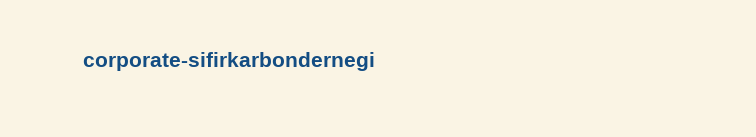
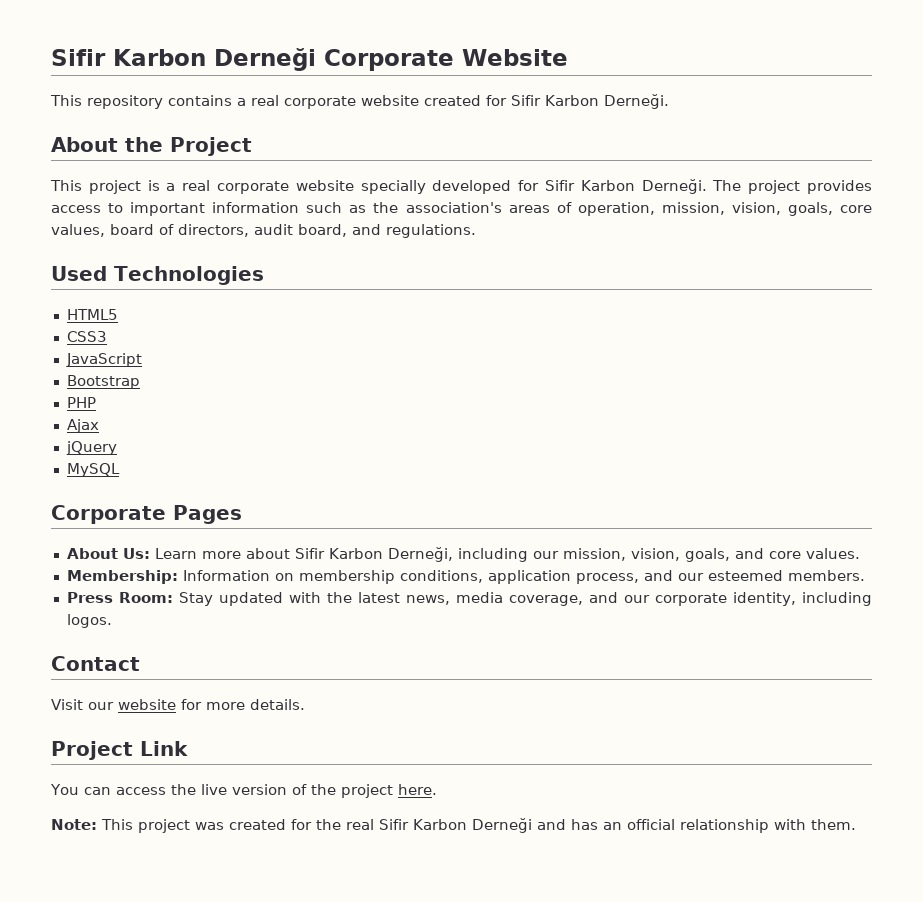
[83,52,375,71] corporate-sifirkarbondernegi -> [51,48,568,71] [50,94,669,109] [51,137,252,156] [50,179,872,194] [51,202,872,216] [51,224,476,238] [51,266,264,285] [66,309,118,320] [66,331,107,342] [65,353,142,367] [66,375,140,389] [66,397,96,408] [66,419,99,433] [65,441,117,455] [66,463,120,477] [51,505,242,524] [66,547,860,562] [66,570,865,584] [66,592,872,606] [66,614,112,628] [51,656,140,671] [51,699,305,710] [51,741,188,760] [50,784,437,798] [51,818,856,833] Sifir Karbon Derneği Corporate Website // This repository contains a real corporate website created for Sifir Karbon Derneği. // About the Project // This project is a real corporate website specially developed for Sifir Karbon Derneği. The project provides access to important information such as the association's areas of operation, mission, vision, goals, core values, board of directors, audit board, and regulations. // Used Technologies // HTML5 // CSS3 // JavaScript // Bootstrap // PHP // Ajax // jQuery // MySQL // Corporate Pages // About Us: Learn more about Sifir Karbon Derneği, including our mission, vision, goals, and core values. // Membership: Information on membership conditions, application process, and our esteemed members. // Press Room: Stay updated with the latest news, media coverage, and our corporate identity, including logos. // Contact // Visit our website for more details. // Project Link // You can access the live version of the project here. // Note: This project was created for the real Sifir Karbon Derneği and has an official relationship with them.

